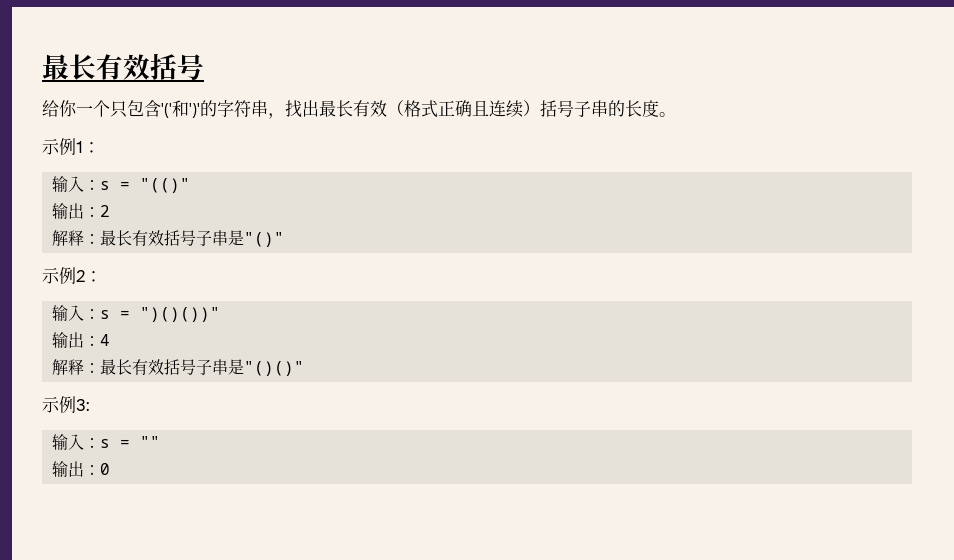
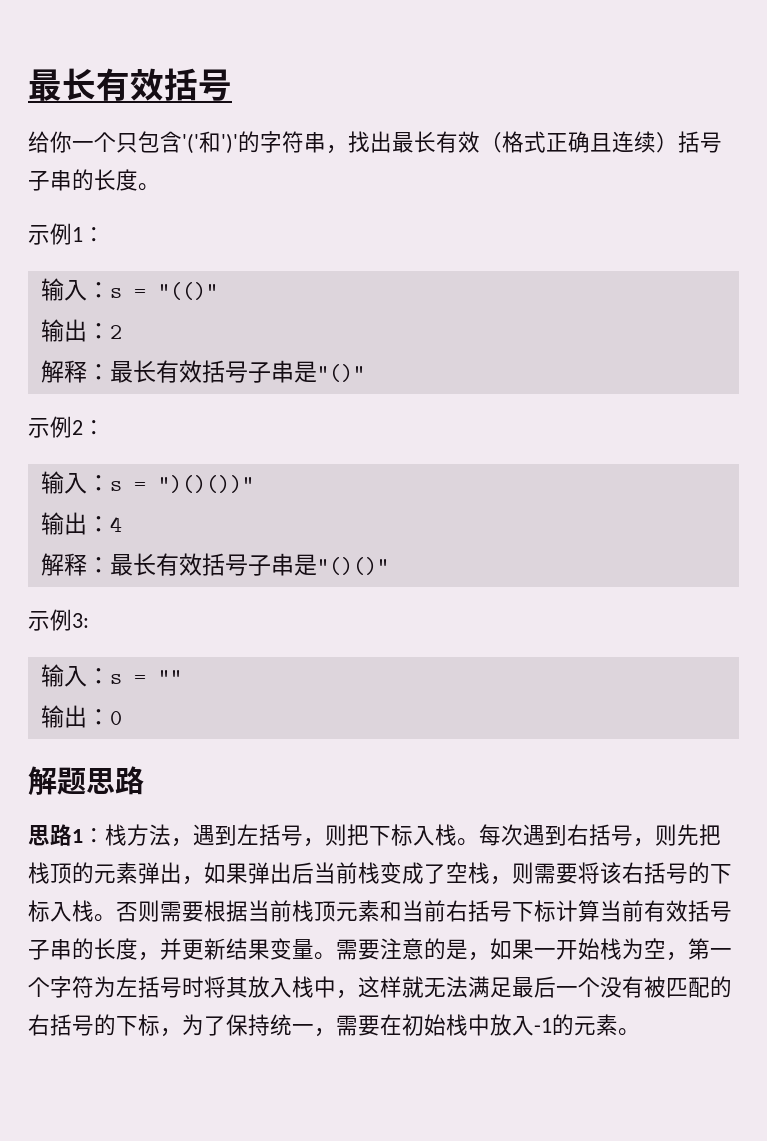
(111, 469) none -> [28,766,144,795] [28,824,721,847] [28,862,732,885] [28,900,732,922] [28,938,732,961] [28,976,732,999] [28,1014,640,1037] // 解题思路 // 思路1：栈方法，遇到左括号，则把下标入栈。每次遇到右括号，则先把栈顶的元素弹出，如果弹出后当前栈变成了空栈，则需要将该右括号的下标入栈。否则需要根据当前栈顶元素和当前右括号下标计算当前有效括号子串的长度，并更新结果变量。需要注意的是，如果一开始栈为空，第一个字符为左括号时将其放入栈中，这样就无法满足最后一个没有被匹配的右括号的下标，为了保持统一，需要在初始栈中放入-1的元素。

